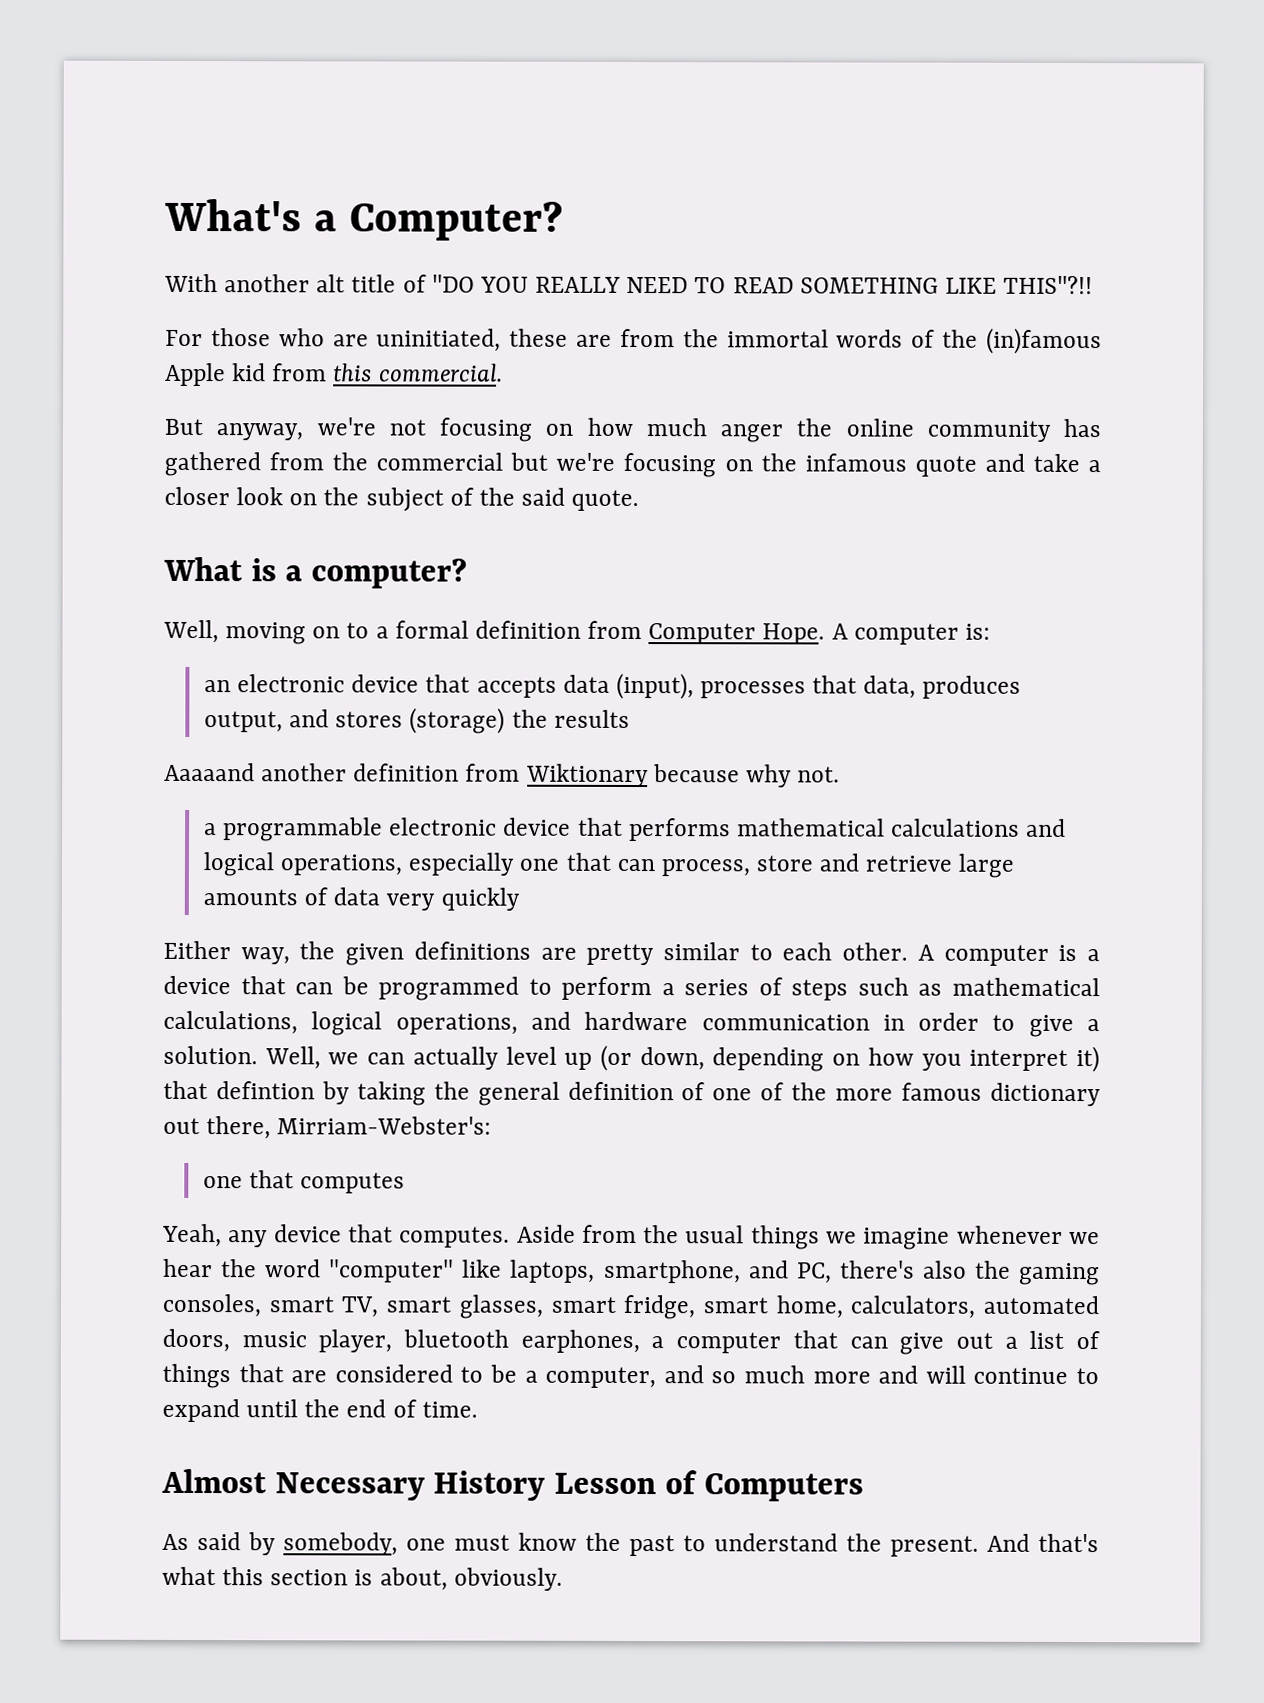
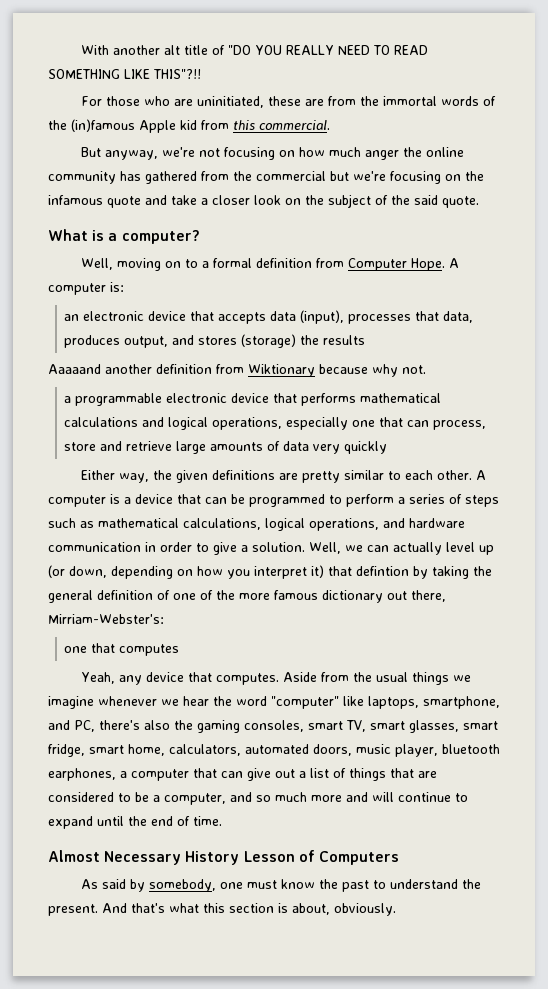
[164,198,563,241] What's a Computer? // -> (81, 50) none

